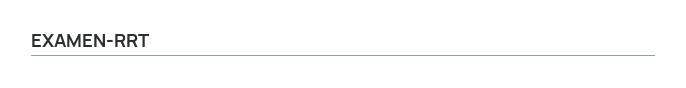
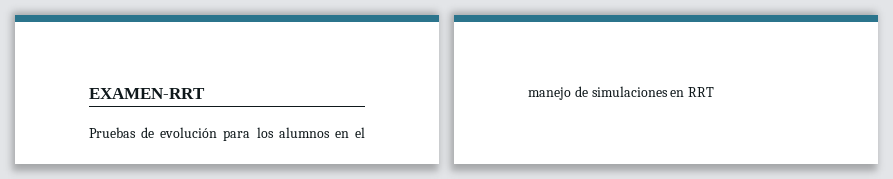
(150, 40) none -> [89,127,365,141] [528,86,715,100] // Pruebas de evolución para los alumnos en el manejo de simulaciones en RRT

